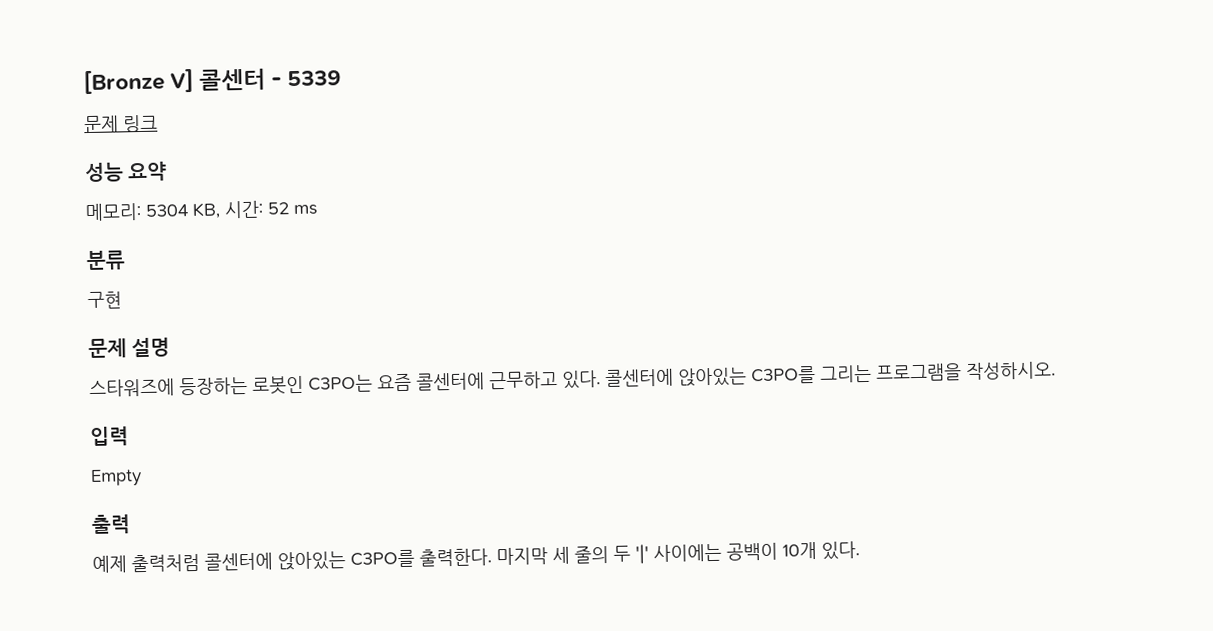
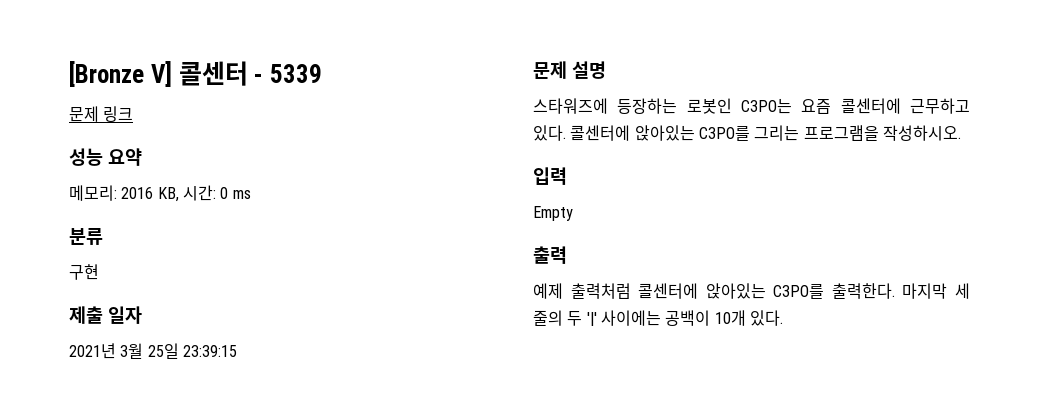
[145,204,188,217] 5304 -> [121,187,154,199] 2016
[267,202,289,215] 52 -> [220,187,229,199] 0
(122, 300) none -> [69,306,142,324] [69,343,237,359] // 제출 일자 // 2021년 3월 25일 23:39:15

